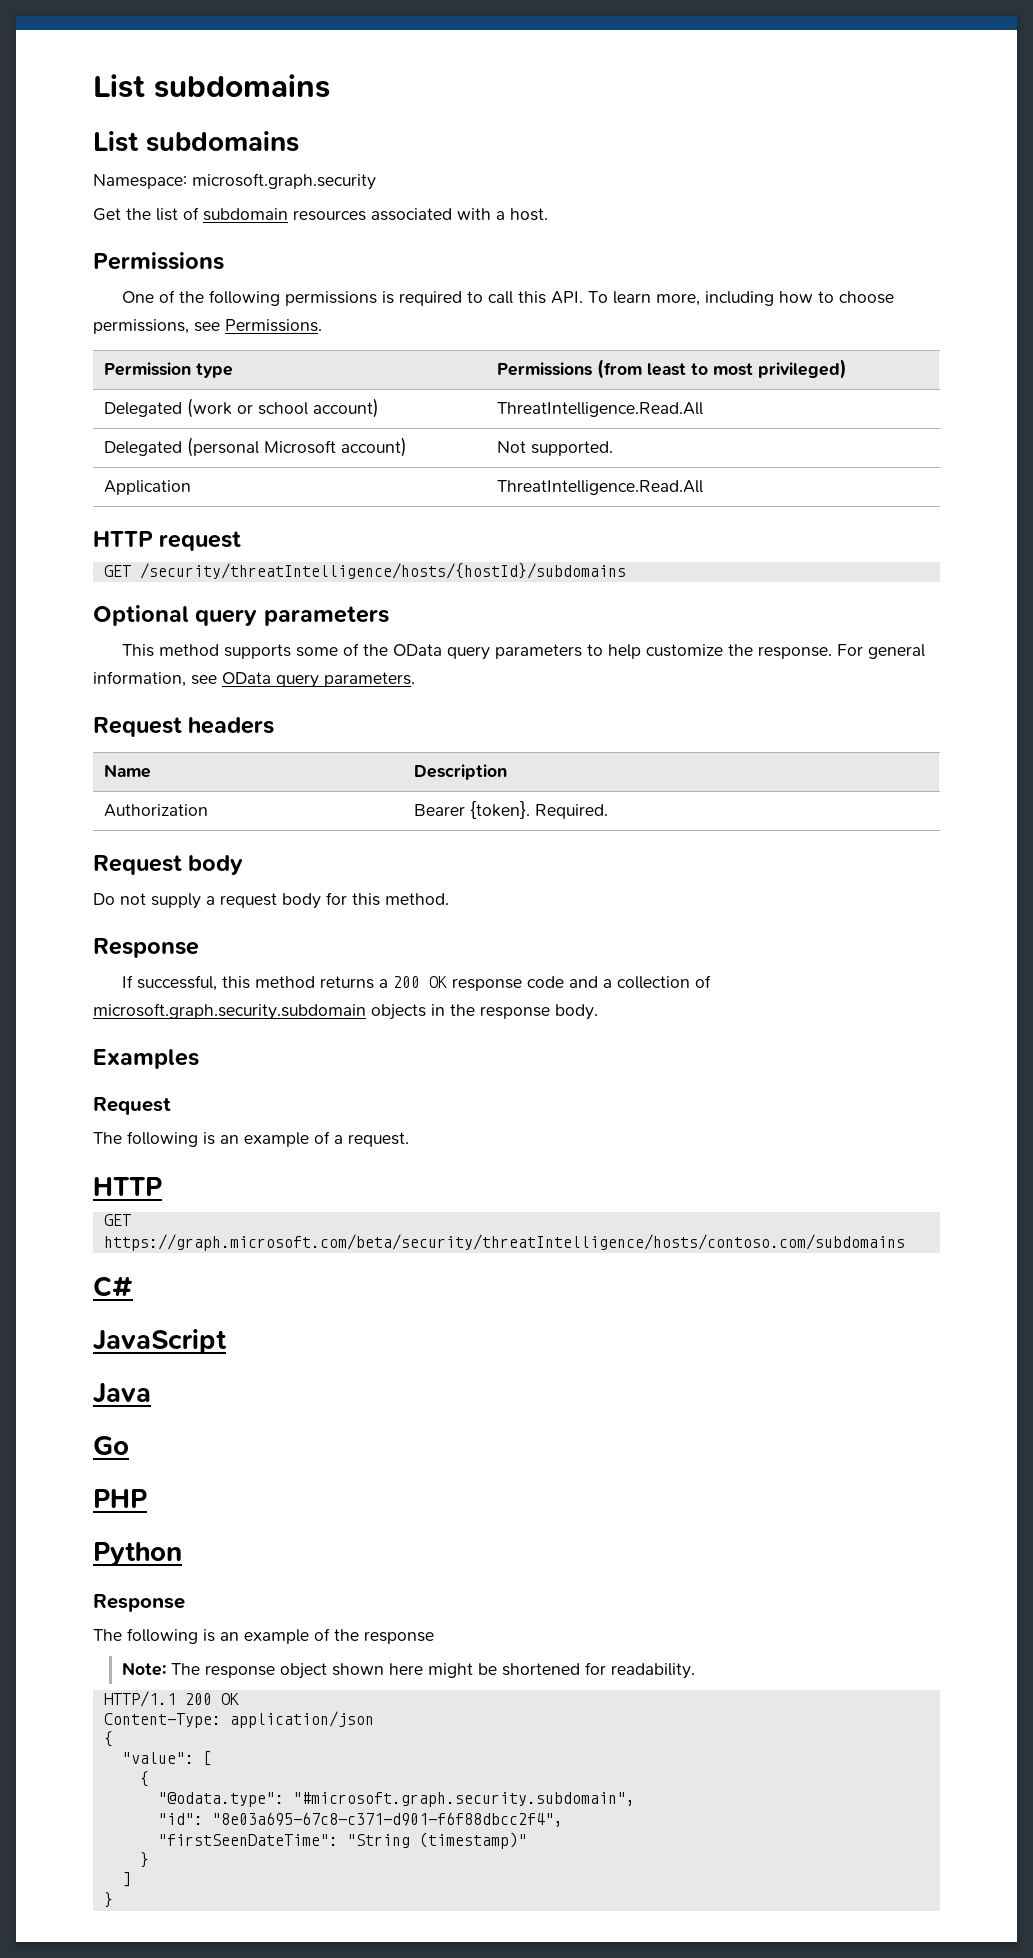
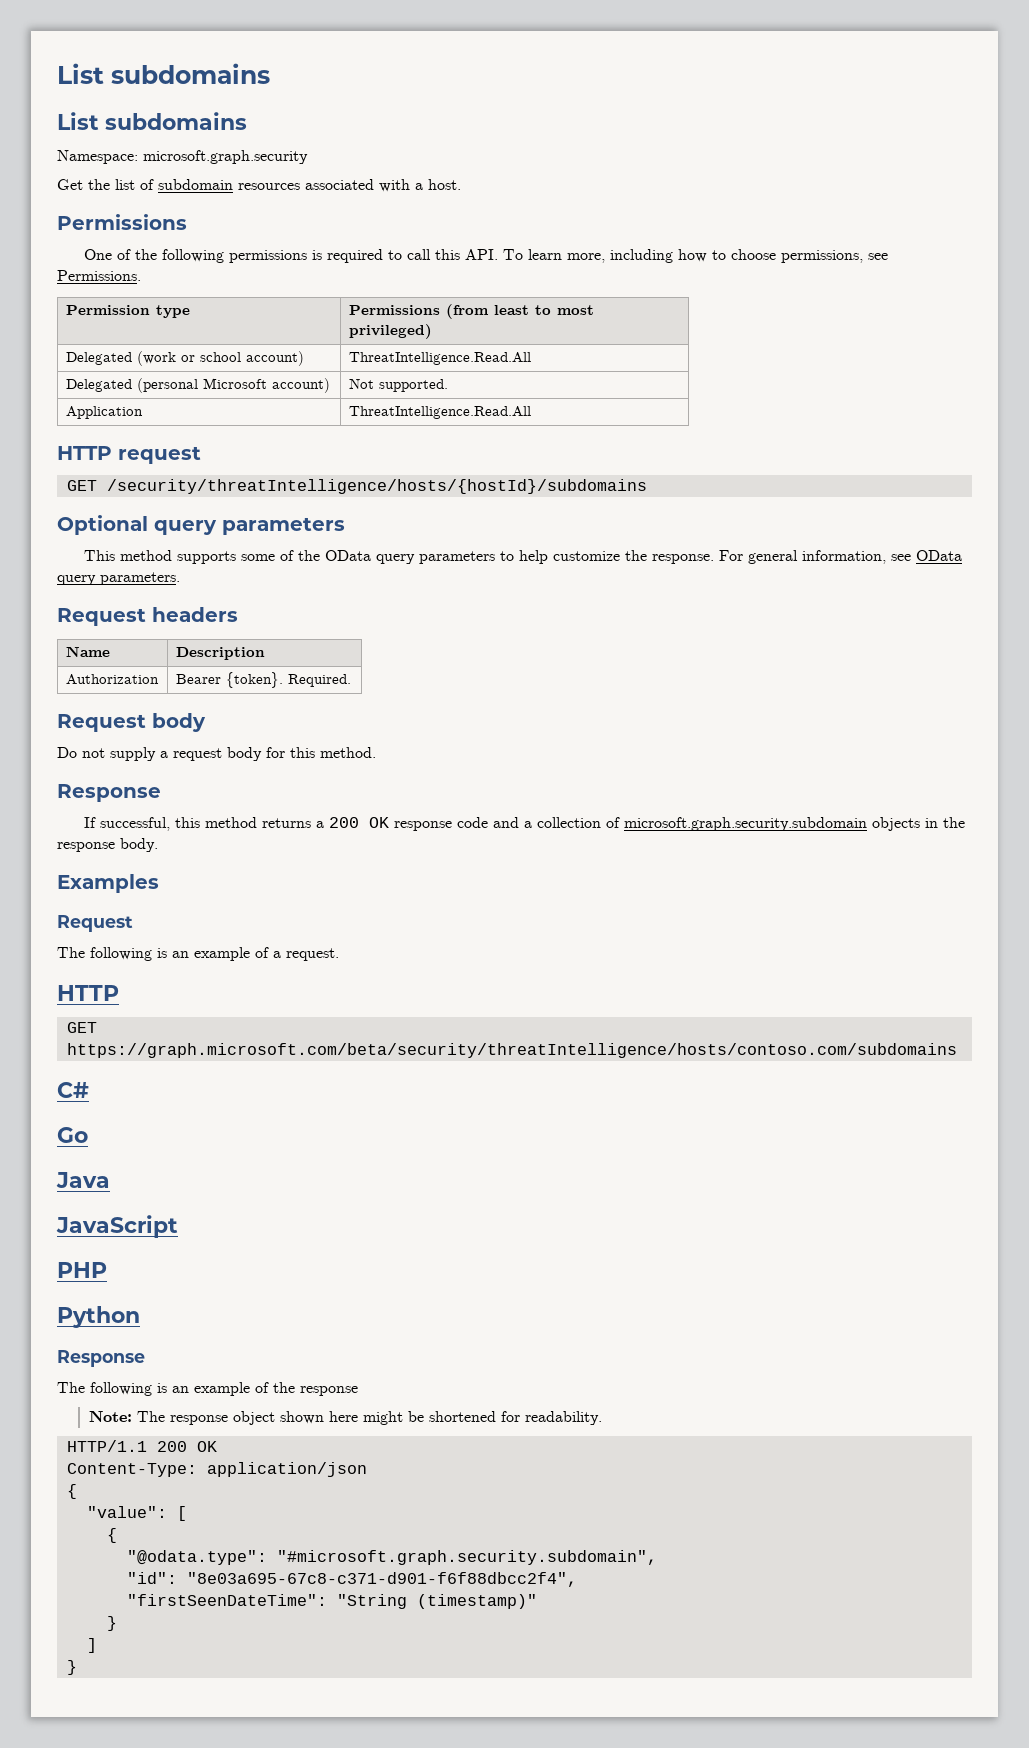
[93,1329,227,1354] JavaScript -> [57,1127,88,1143] Go
[93,1436,129,1455] Go -> [56,1215,178,1238] JavaScript

